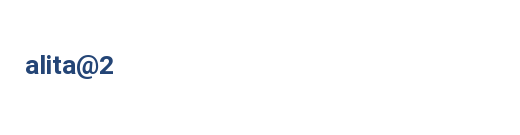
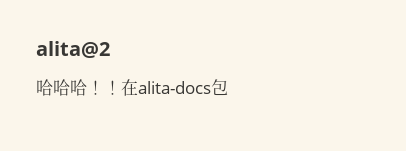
(114, 67) none -> [36,79,228,96] // 哈哈哈！！在alita-docs包

